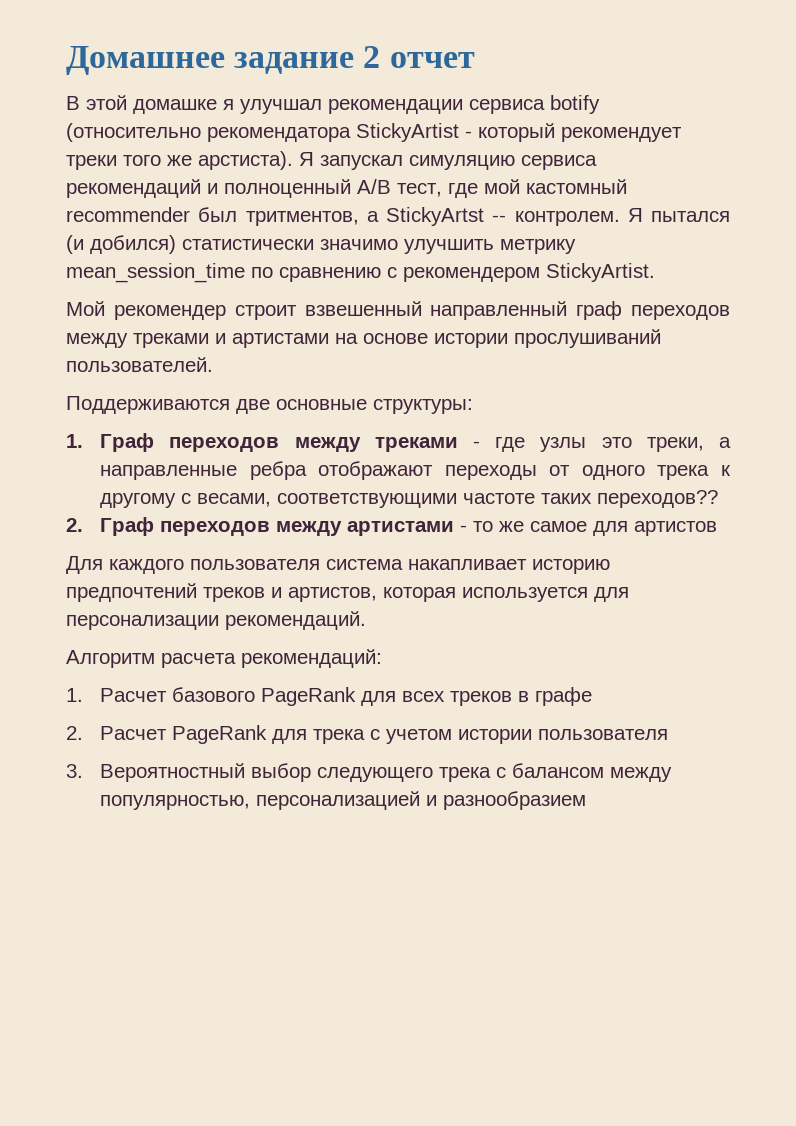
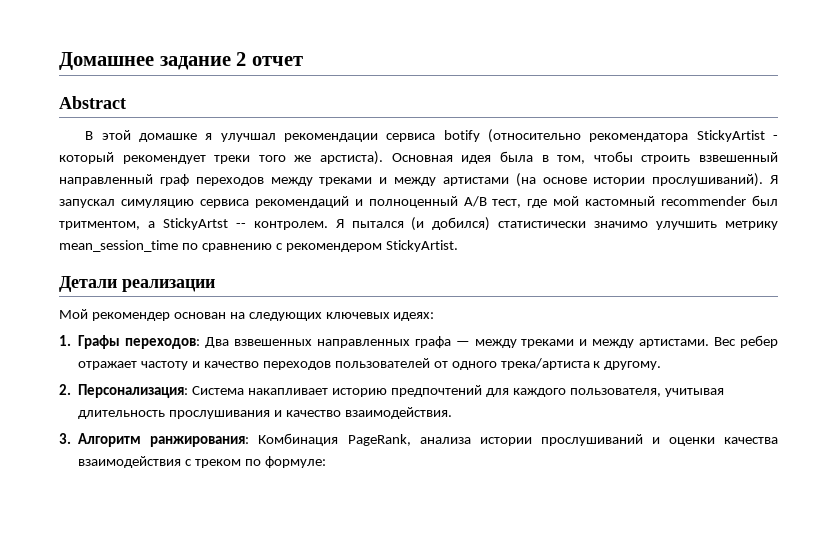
(475, 60) none -> [59,96,126,109] // Abstract
(293, 160) none -> [391,151,779,164] [59,173,764,187] Основная идея была в том, чтобы строить взвешенный направленный граф переходов между треками и между артистами (на основе истории прослушиваний).
[245,211,359,226] тритментов, -> [59,221,140,230] тритментом,
(655, 272) none -> [59,276,215,292] // Детали реализации
[234,301,730,320] [66,329,661,348] [66,357,213,372] [66,396,473,414] [66,433,731,452] [100,461,731,480] [100,490,719,508] [66,517,718,536] [66,556,610,574] [66,583,629,602] [66,611,366,630] [66,649,382,668] [66,687,593,706] [66,725,669,744] [66,763,673,782] [100,791,587,810] строит взвешенный направленный граф переходов между треками и артистами на основе истории прослушиваний пользователей. // Поддерживаются две основные структуры: // 1. Граф переходов между треками - где узлы это треки, а направленные ребра отображают переходы от одного трека к другому с весами, соответствующими частоте таких переходов?? // 2. Граф переходов между артистами - то же самое для артистов // Для каждого пользователя система накапливает историю предпочтений треков и артистов, которая используется для персонализации рекомендаций. // Алгоритм расчета рекомендаций: // 1. Расчет базового PageRank для всех треков в графе // 2. Расчет PageRank для трека с учетом истории пользователя // 3. Вероятностный выбор следующего трека с балансом между популярностью, персонализацией и разнообразием -> [173,312,435,321] [59,335,779,349] [78,358,662,370] [59,384,724,398] [78,407,452,419] [59,433,778,447] [78,456,326,468] основан на следующих ключевых идеях: // 1. Графы переходов: Два взвешенных направленных графа — между треками и между артистами. Вес ребер отражает частоту и качество переходов пользователей от одного трека/артиста к другому. // 2. Персонализация: Система накапливает историю предпочтений для каждого пользователя, учитывая длительность прослушивания и качество взаимодействия. // 3. Алгоритм ранжирования: Комбинация PageRank, анализа истории прослушиваний и оценки качества взаимодействия с треком по формуле:

